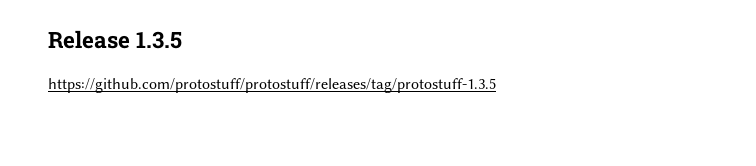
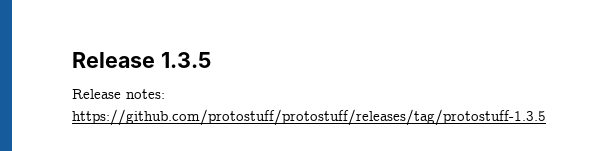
(183, 40) none -> [72,89,165,99] Release notes:

